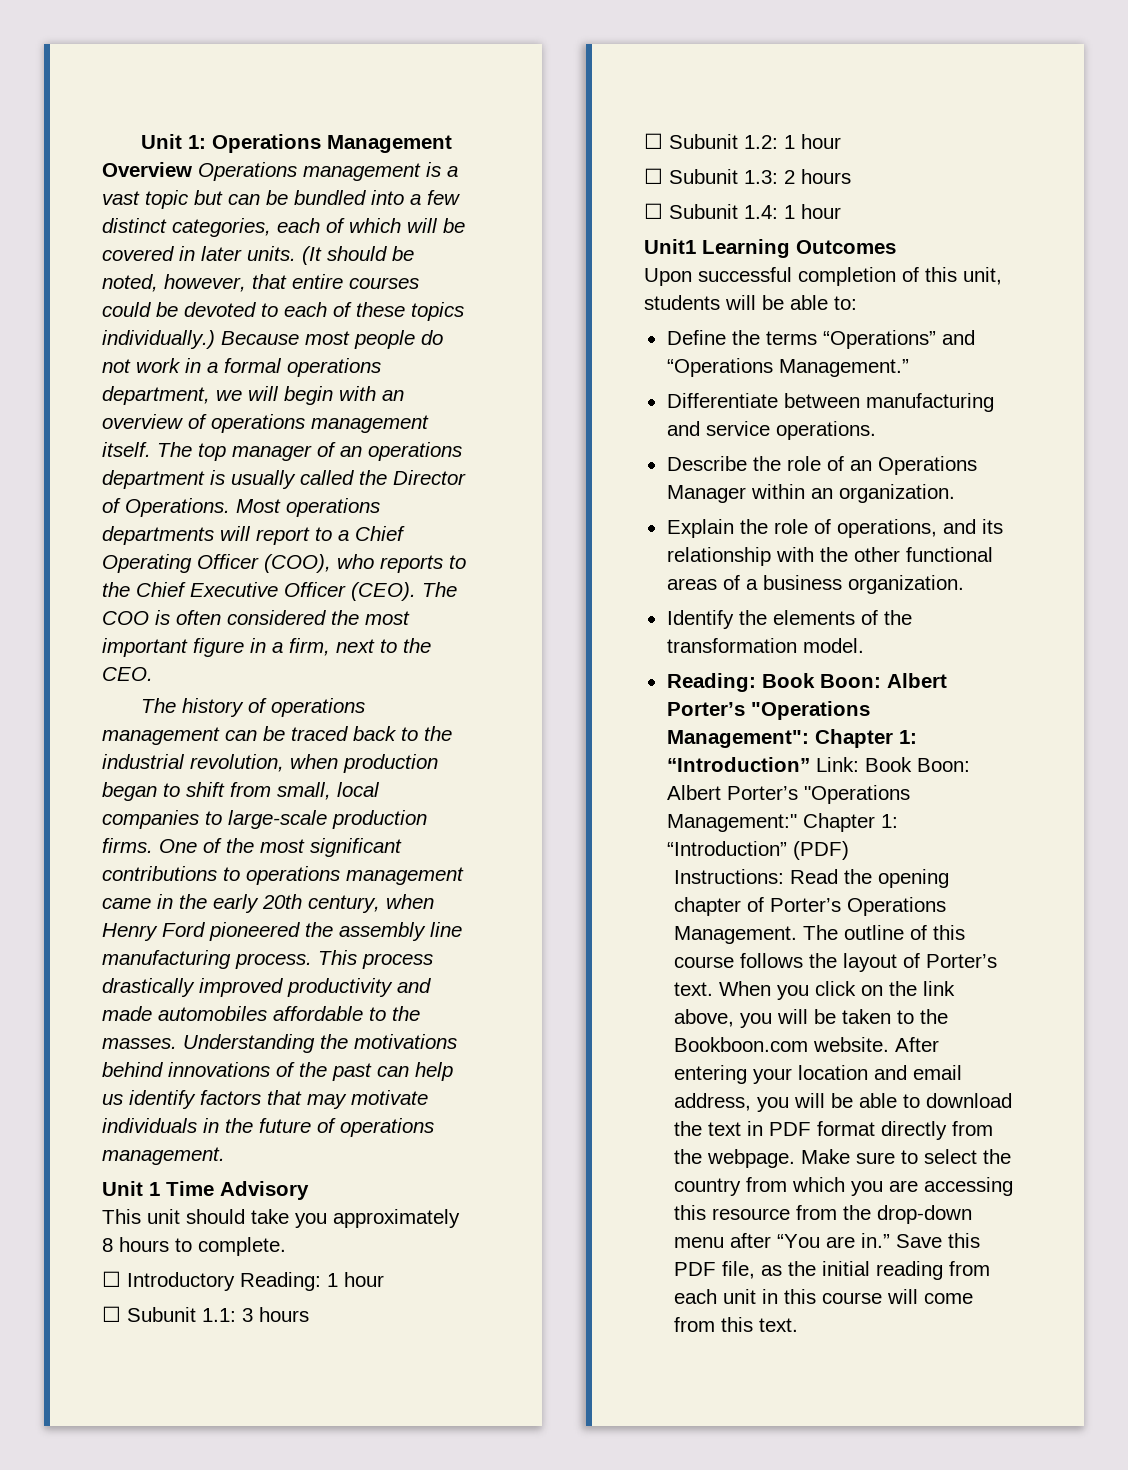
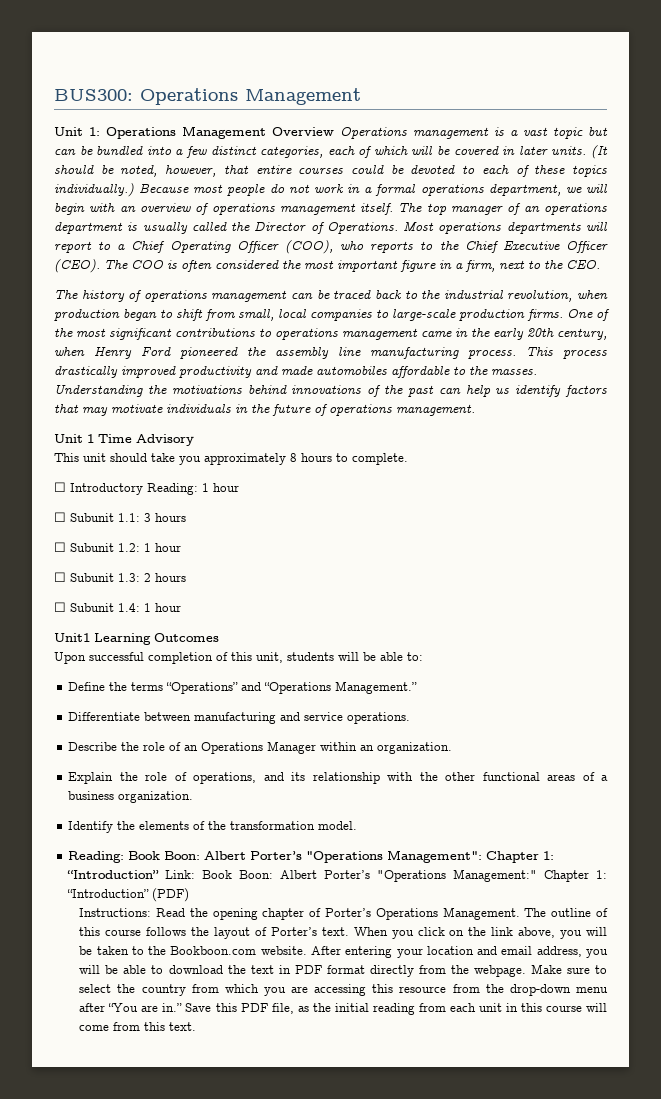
(140, 141) none -> [54,88,361,105] BUS300: Operations Management //

